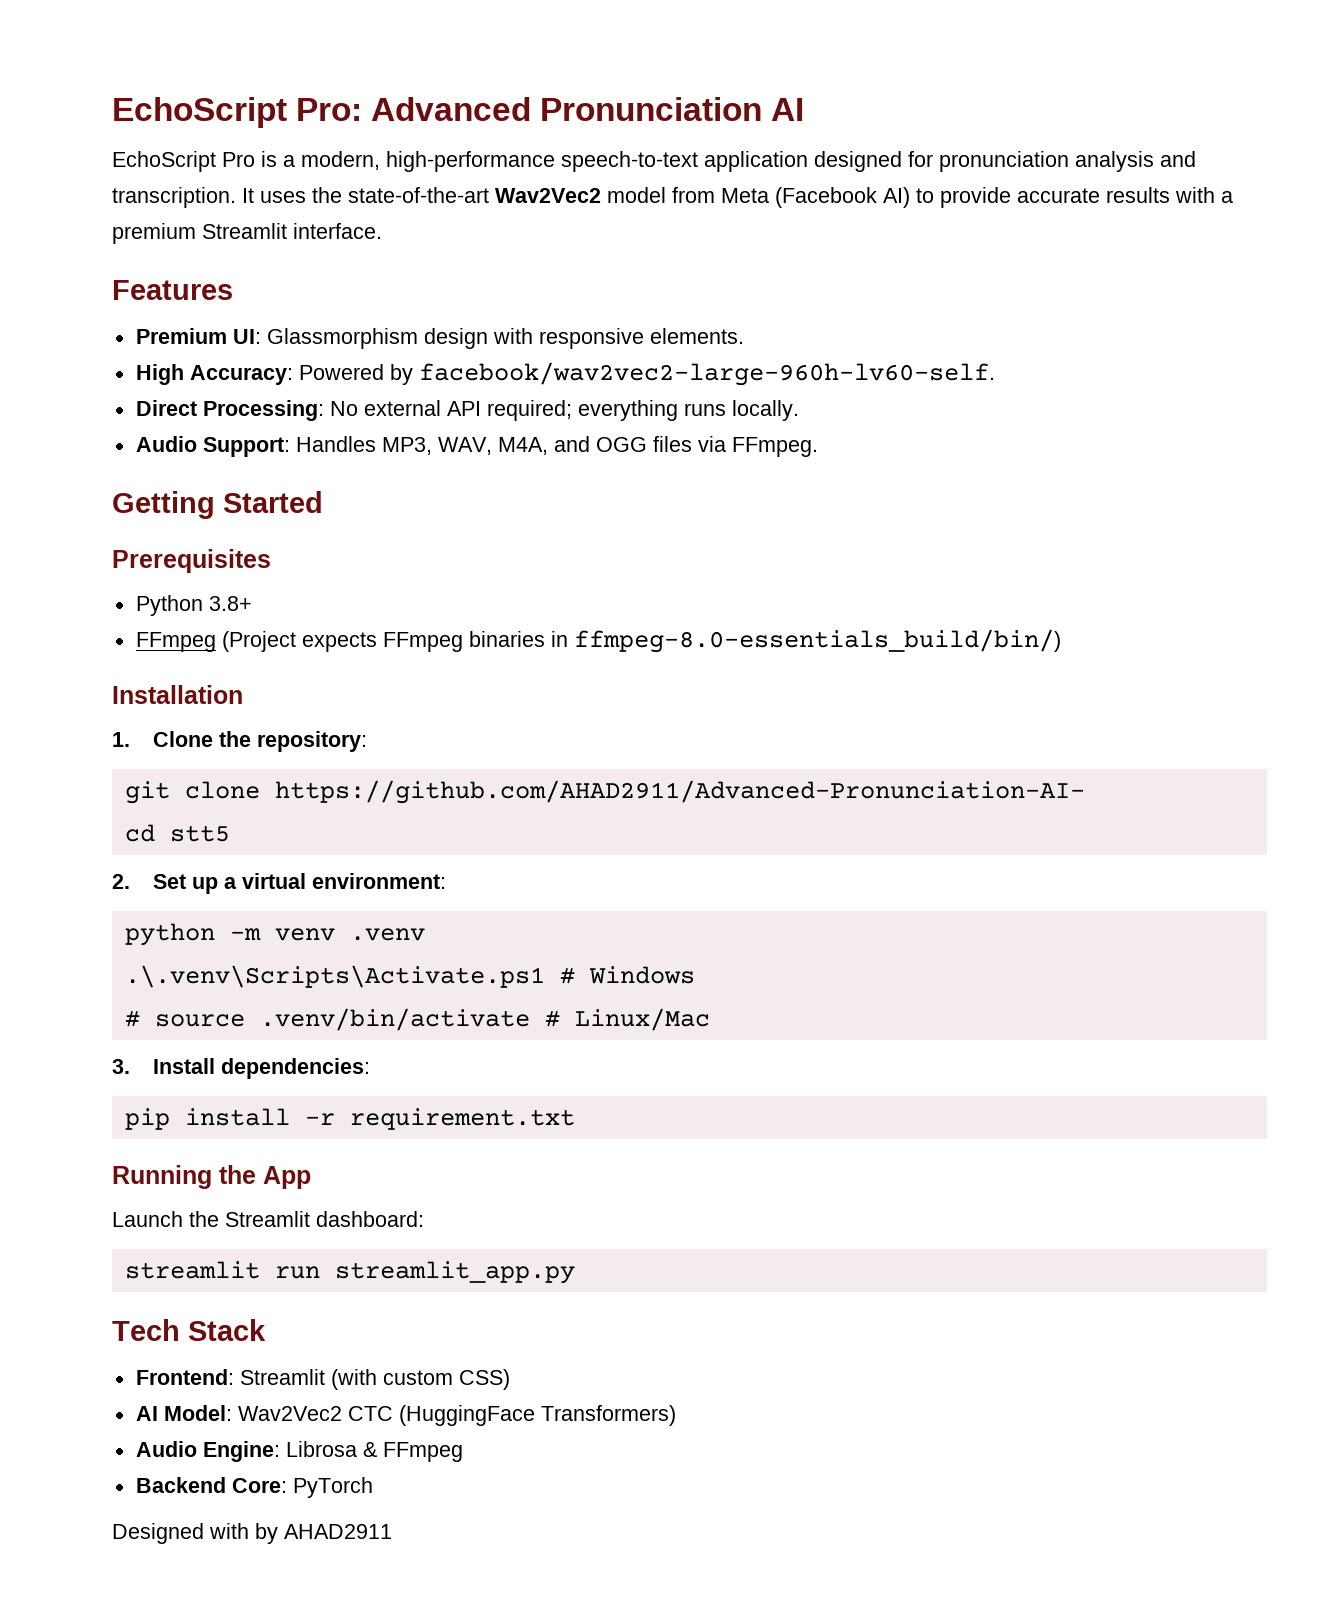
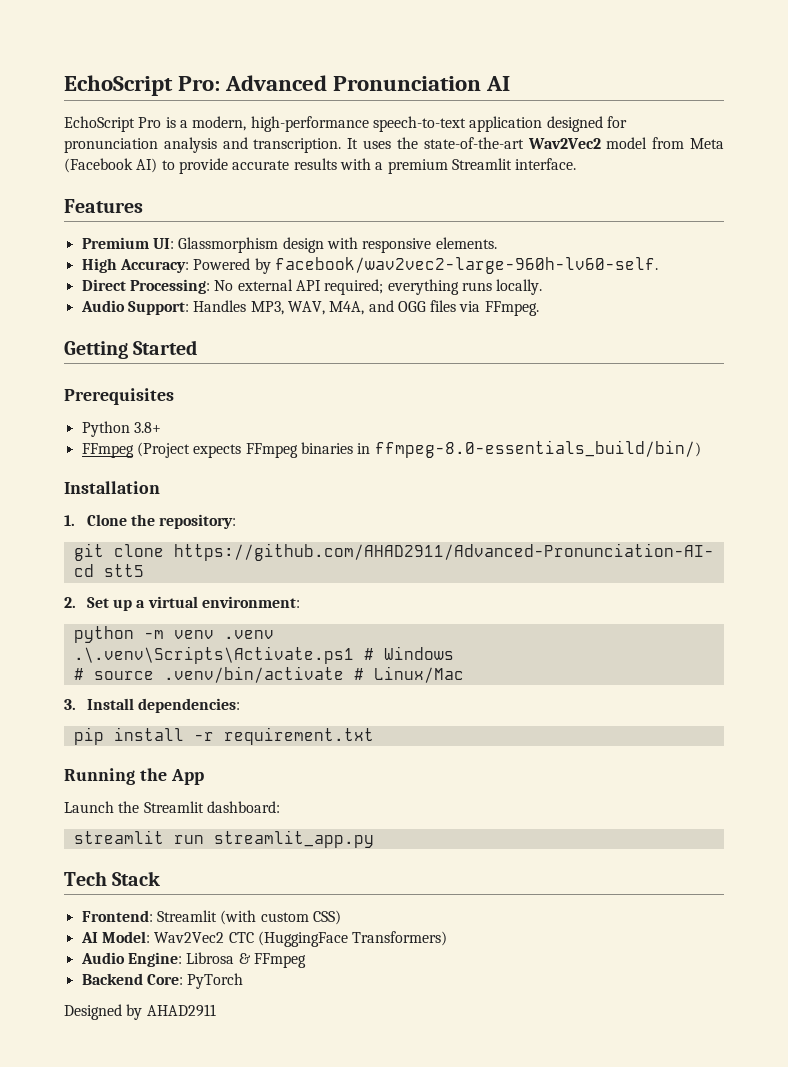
[209,1523,249,1539] with -> (122, 1012) none

